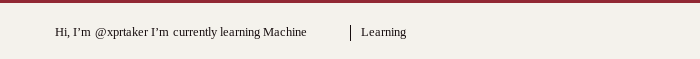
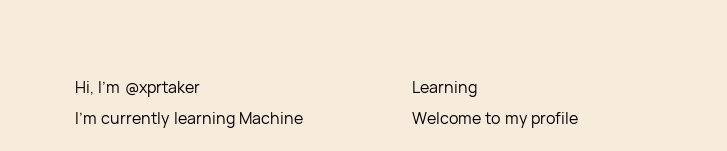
(149, 33) none -> (200, 89) //
(407, 33) none -> [412,112,578,128] // Welcome to my profile

